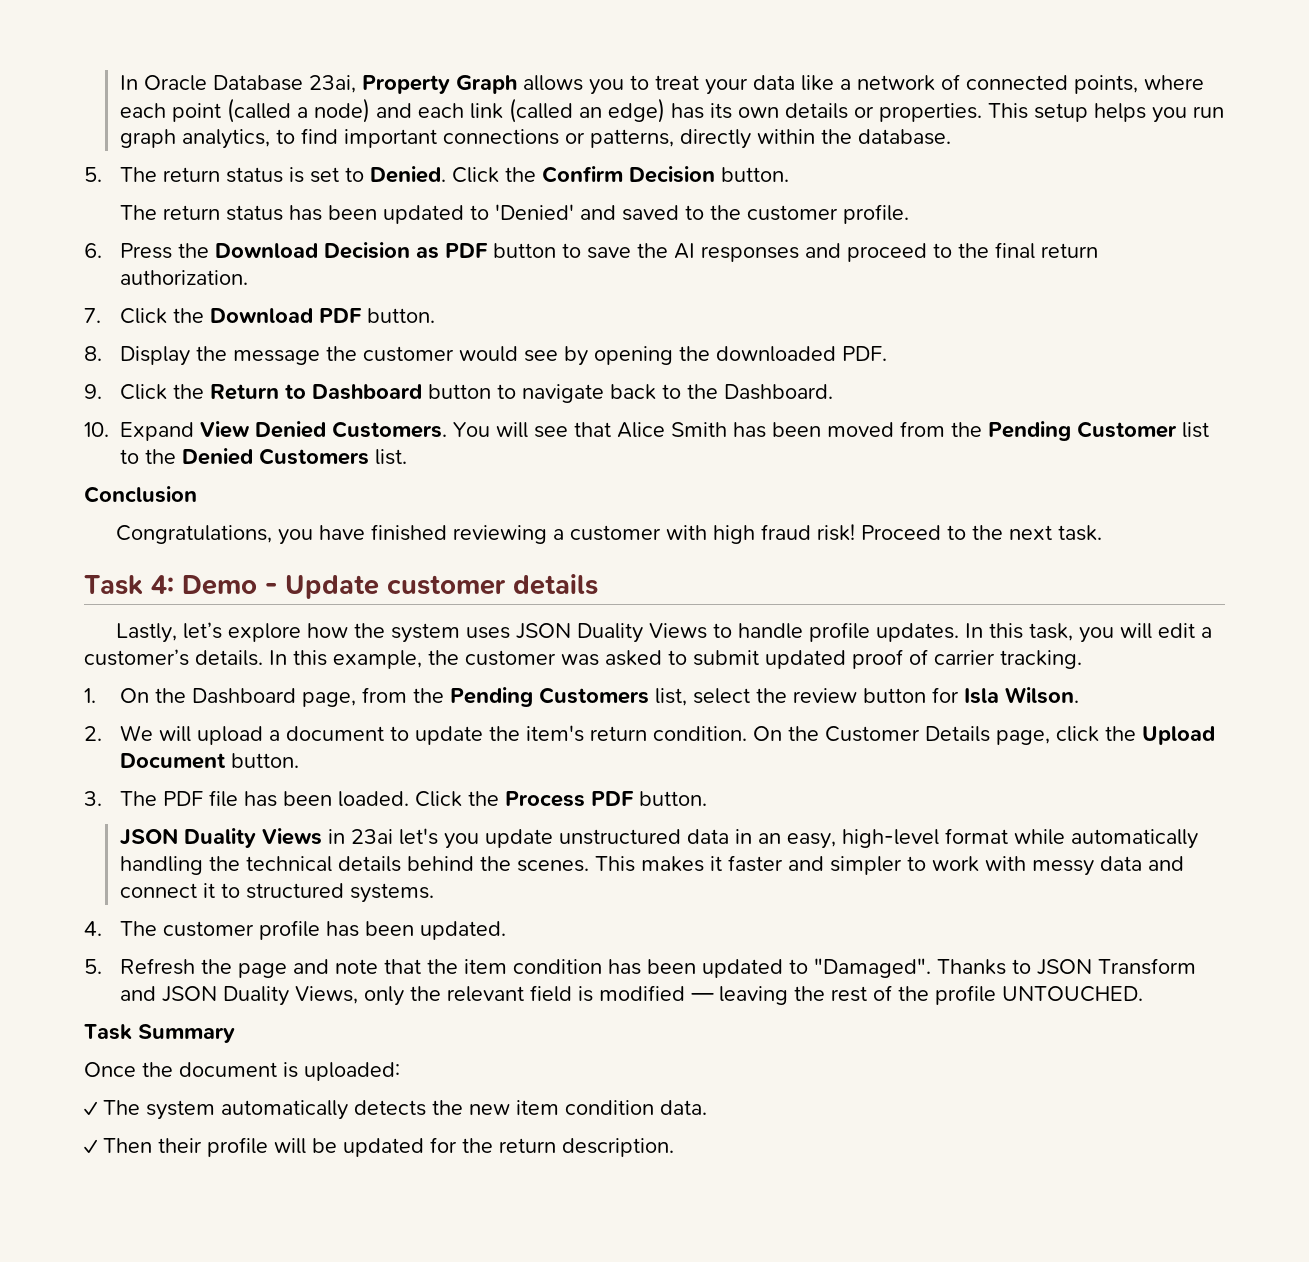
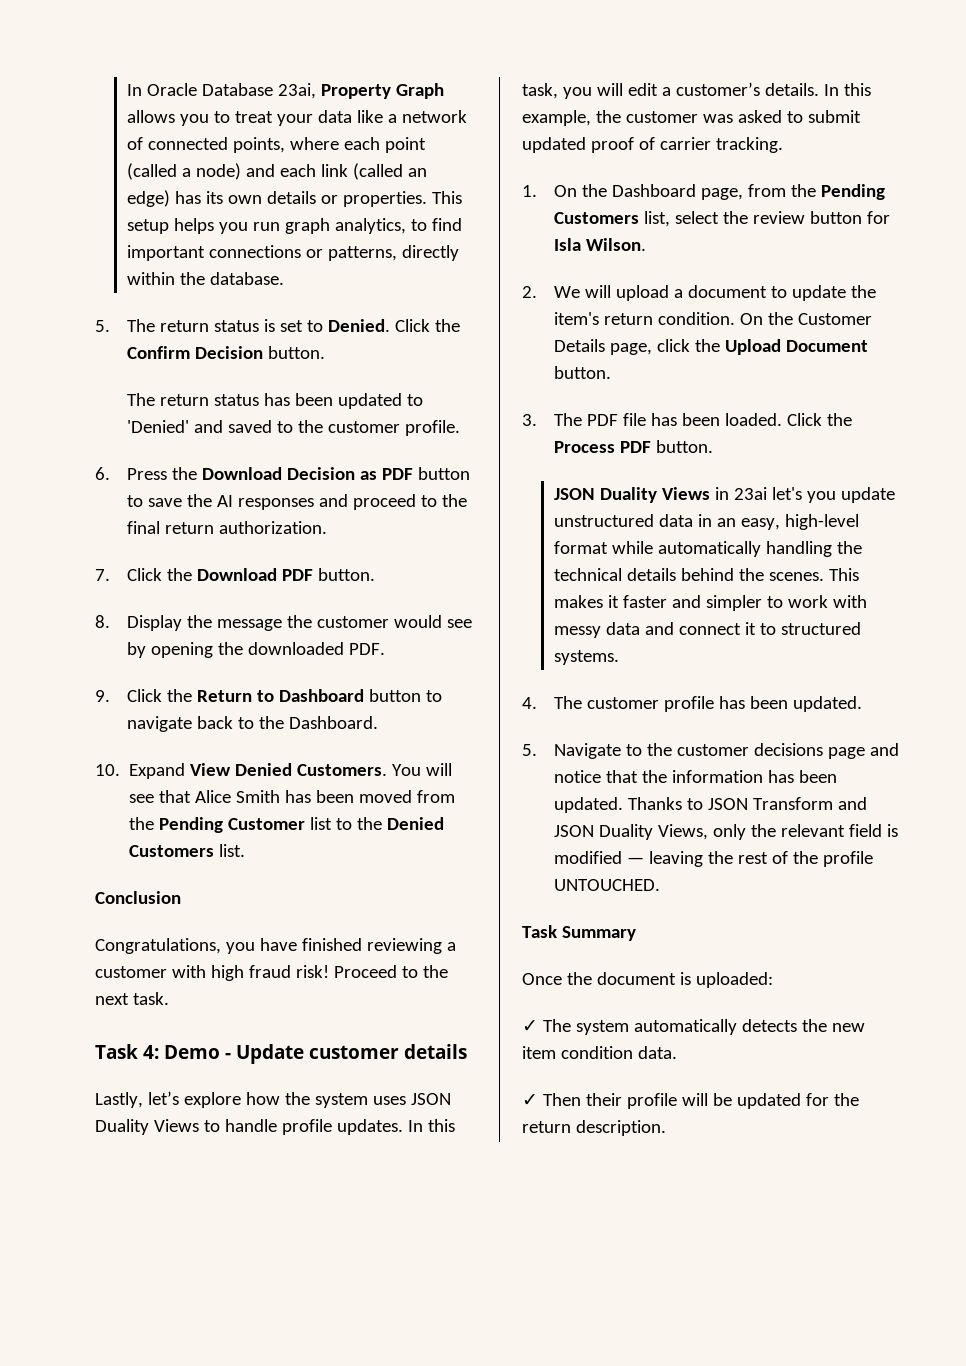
[120,958,233,975] Refresh the -> [554,743,824,759] Navigate to the customer decisions
[335,959,379,974] note -> [554,770,602,783] notice
[464,958,932,978] item condition has been updated to "Damaged". -> [672,770,838,783] [554,797,624,813] information has been updated.

